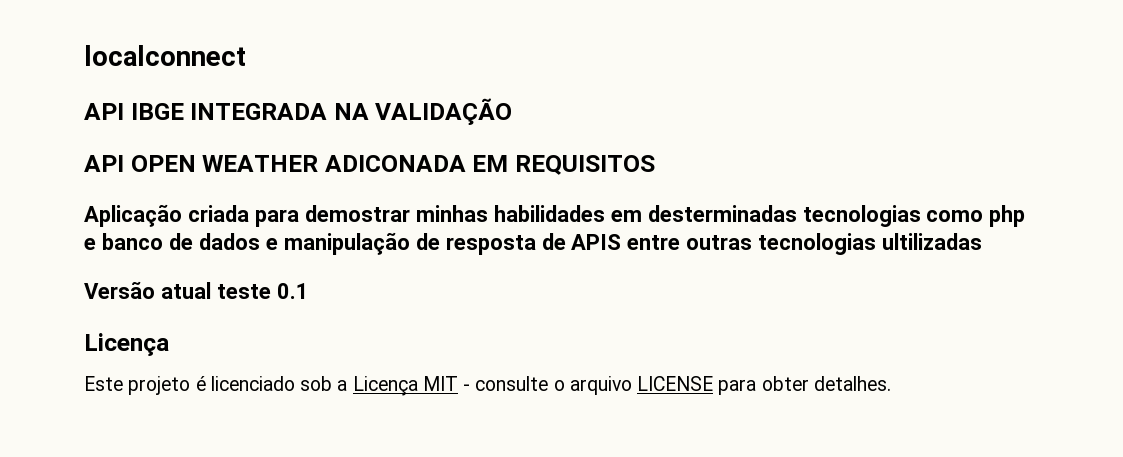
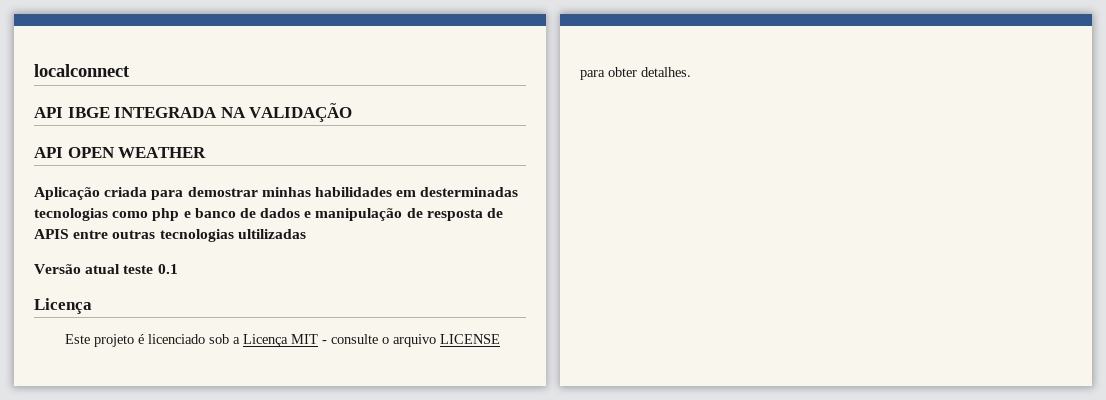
[324,155,656,175] ADICONADA EM REQUISITOS -> (207, 152) none

